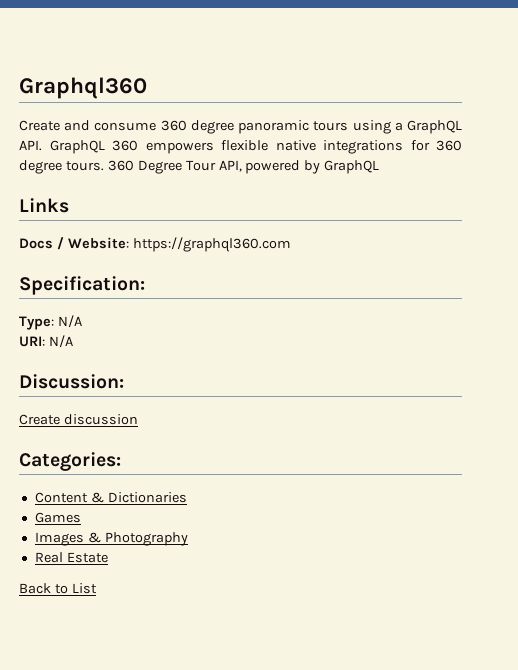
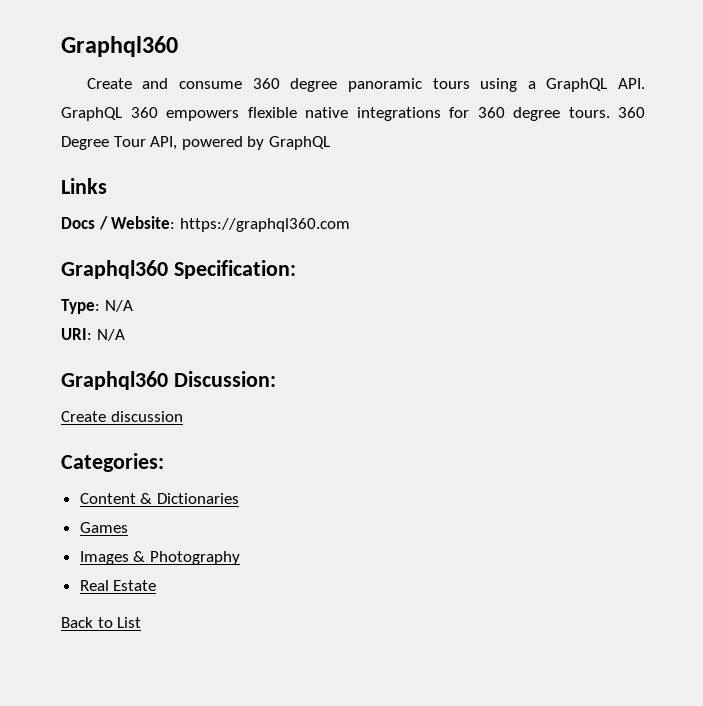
(291, 244) none -> [61,260,168,279] Graphql360
(73, 341) none -> [61,371,168,390] Graphql360

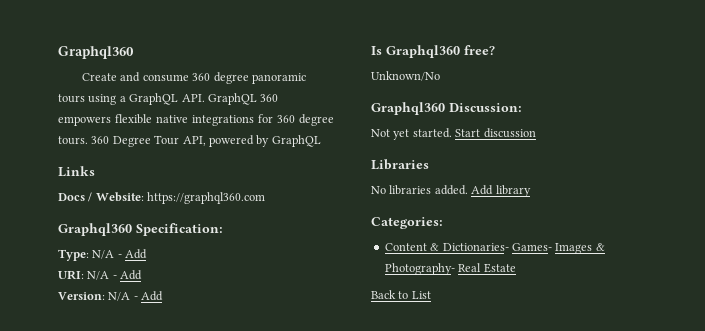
(133, 306) none -> [117,249,148,259] - Add
[61,371,276,390] [61,411,183,422] // Graphql360 Discussion: // Create discussion -> [112,270,143,280] [58,291,164,301] [371,45,495,58] [371,71,440,81] [371,102,522,115] [371,128,536,140] [371,159,429,170] [371,185,531,197] - Add // Version: N/A - Add // Is Graphql360 free? // Unknown/No // Graphql360 Discussion: // Not yet started. Start discussion // Libraries // No libraries added. Add library
[156,493,239,504] [79,522,128,533] Dictionaries // Games // -> [442,243,552,251] Dictionaries- Games-
[149,551,240,565] Photography // -> [384,263,455,275] Photography-

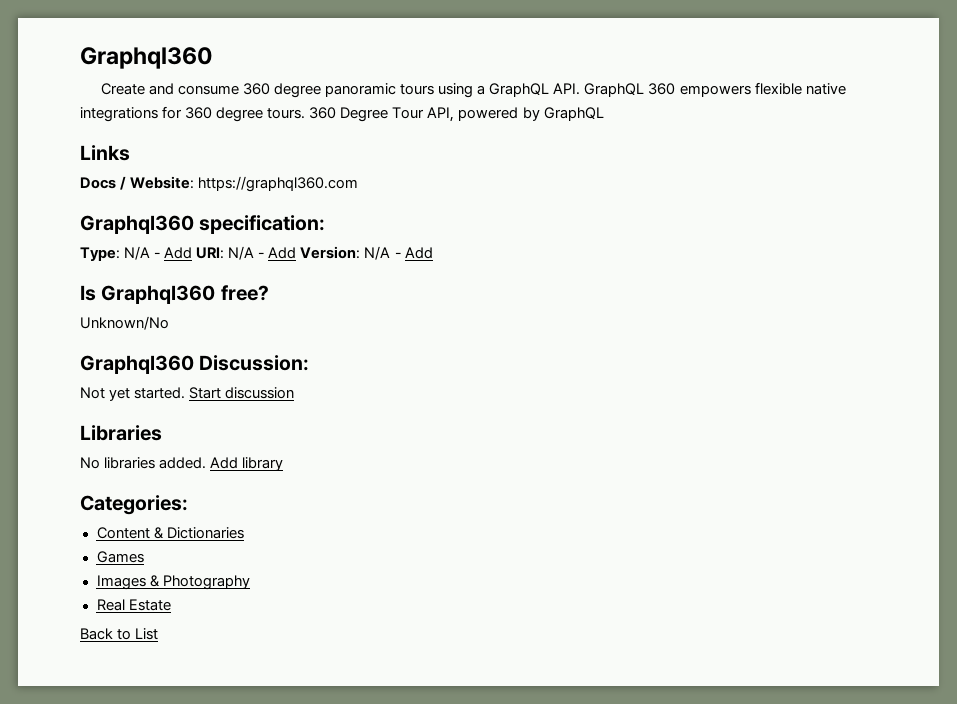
[136,223,223,236] Specification: -> [199,215,326,234] specification:
(148, 254) // -> (193, 253) none
(143, 275) // -> (297, 253) none
[442,243,552,251] Dictionaries- Games- -> [166,527,244,539] [96,551,144,563] Dictionaries // Games //
[384,263,455,275] Photography- -> [162,575,250,590] Photography //

